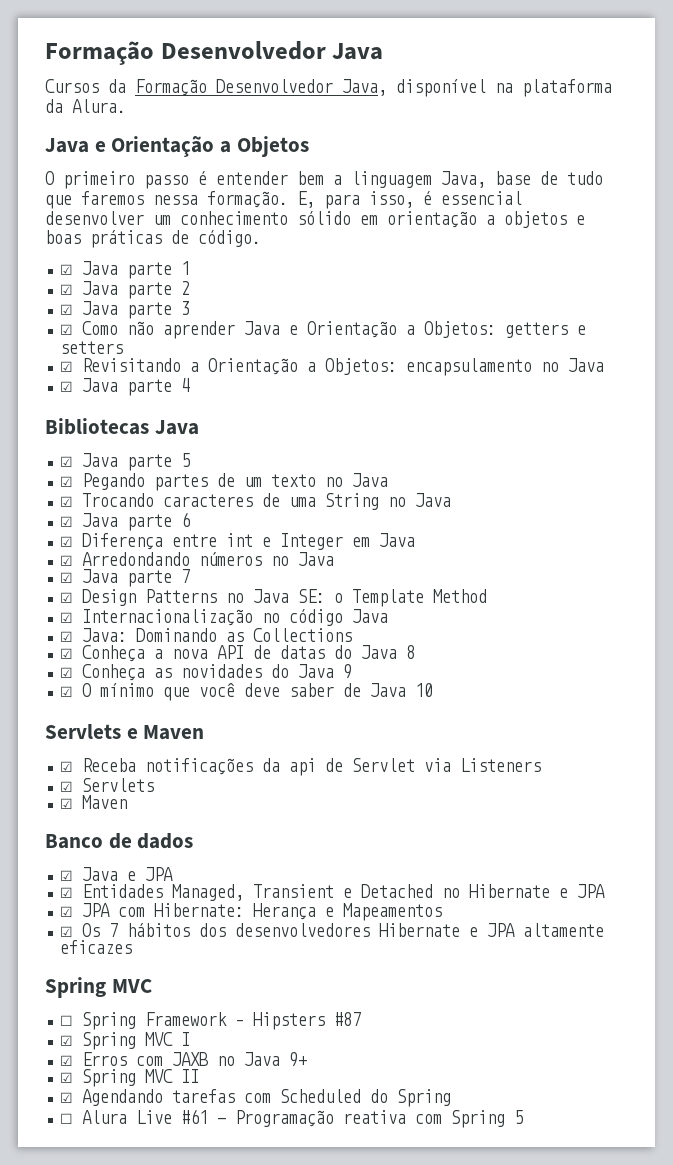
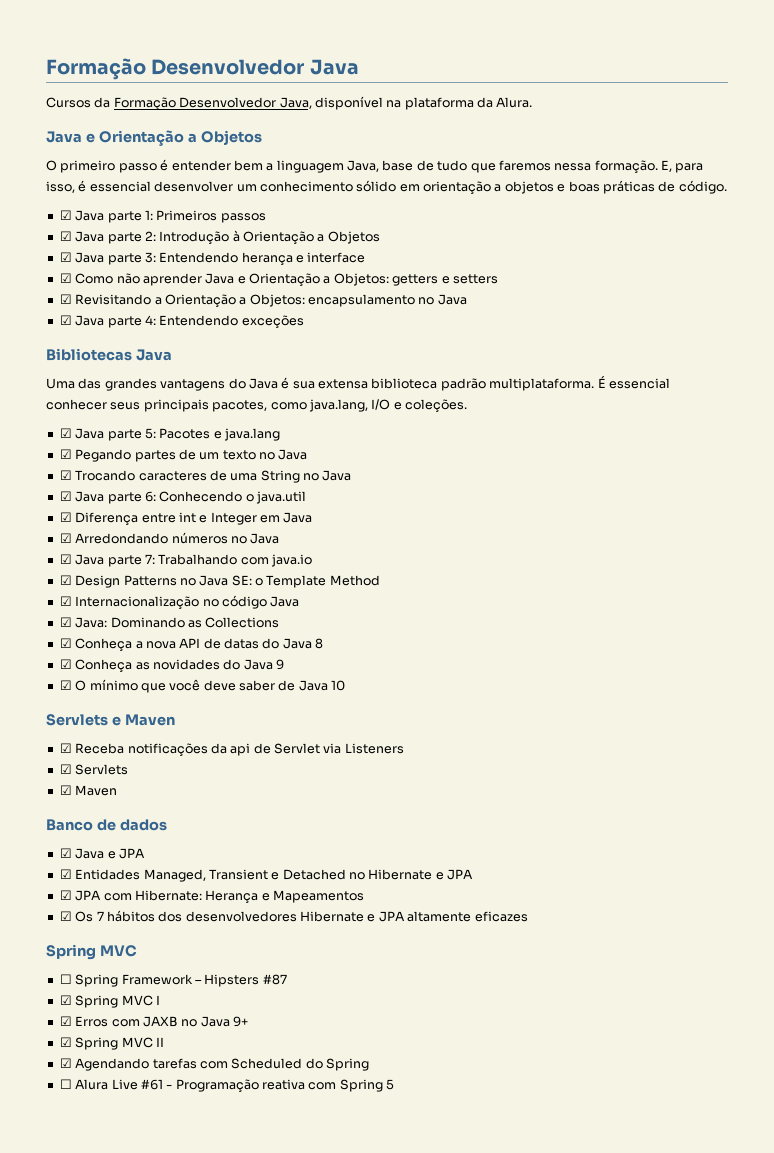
[181,261,191,275] [60,281,191,299] [60,301,191,319] 1 // ☑ Java parte 2 // ☑ Java parte 3 -> [144,210,266,223] [59,230,380,245] [59,252,366,266] 1: Primeiros passos // ☑ Java parte 2: Introdução à Orientação a Objetos // ☑ Java parte 3: Entendendo herança e interface
[181,378,191,392] 4 -> [144,315,304,329] 4: Entendendo exceções
[60,453,191,471] // ☑ Java parte 5 -> [46,376,670,391] [46,399,467,413] [59,428,280,441] // Uma das grandes vantagens do Java é sua extensa biblioteca padrão multiplataforma. É essencial conhecer seus principais pacotes, como java.lang, I/O e coleções. // ☑ Java parte 5: Pacotes e java.lang
[181,512,191,527] 6 -> [144,491,306,504] 6: Conhecendo o java.util
[181,569,191,583] 7 -> [144,554,312,567] 7: Trabalhando com java.io

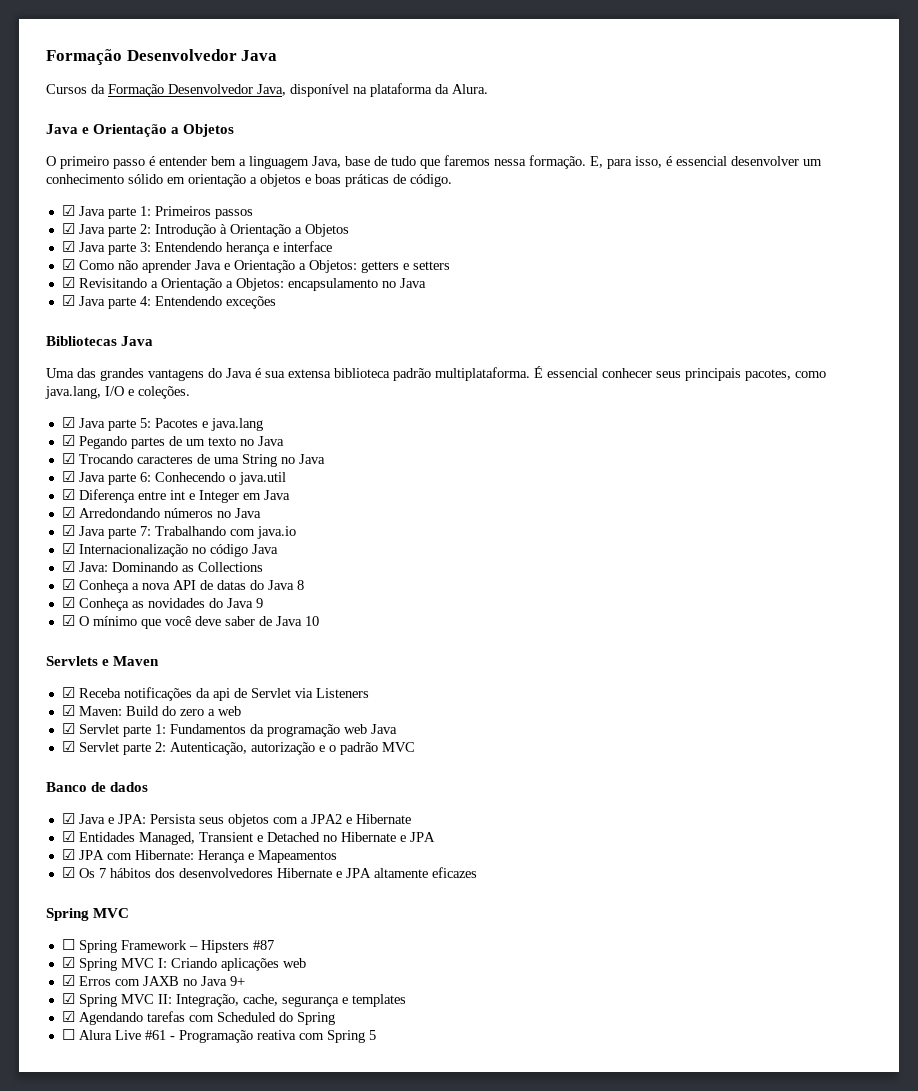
[59,575,380,588] // ☑ Design Patterns no Java SE: o Template Method -> (296, 532) none
[75,764,129,775] [59,785,118,796] Servlets // ☑ Maven -> [78,706,241,716] [61,723,397,737] [61,741,415,755] Maven: Build do zero a web // ☑ Servlet parte 1: Fundamentos da programação web Java // ☑ Servlet parte 2: Autenticação, autorização e o padrão MVC
[118,848,145,859] JPA -> [117,814,411,827] JPA: Persista seus objetos com a JPA2 e Hibernate
[155,995,160,1005] I -> [157,958,306,971] I: Criando aplicações web
[155,1037,164,1047] II -> [157,994,406,1007] II: Integração, cache, segurança e templates

